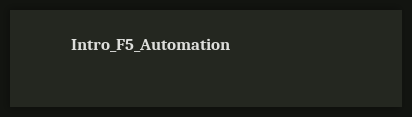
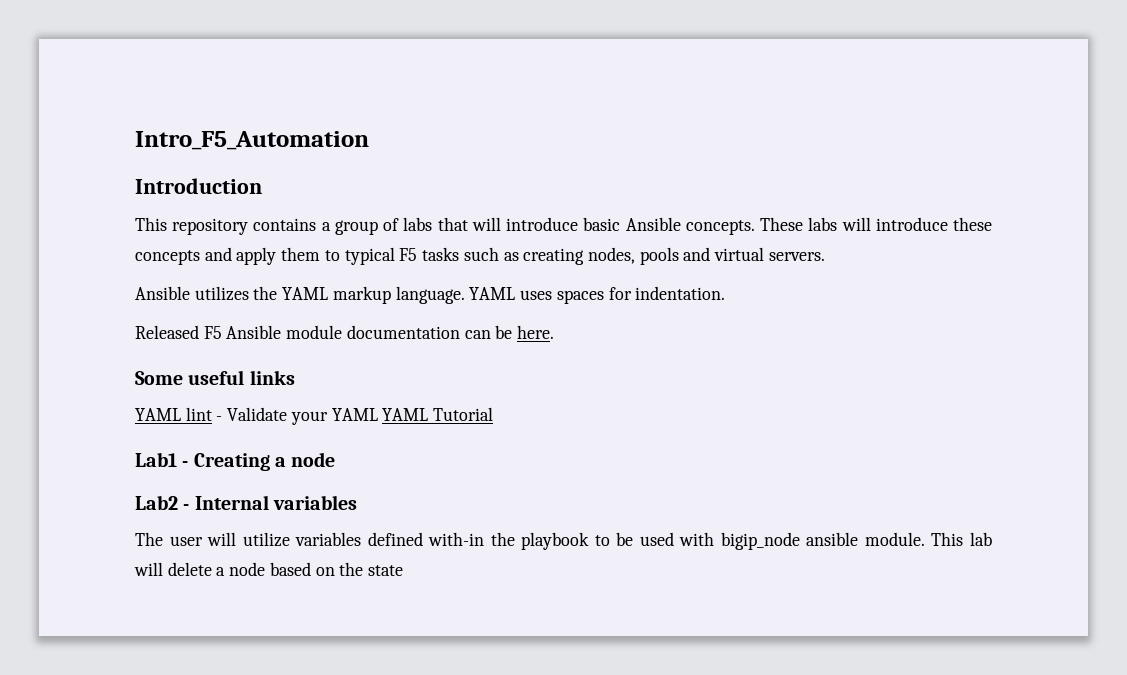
(230, 45) none -> [135,178,262,194] [135,217,993,235] [135,247,825,265] [135,286,726,304] [135,325,555,339] [135,370,295,385] [135,407,494,425] [135,452,336,471] [135,495,357,510] [135,532,992,550] [134,562,404,576] // Introduction // This repository contains a group of labs that will introduce basic Ansible concepts. These labs will introduce these concepts and apply them to typical F5 tasks such as creating nodes, pools and virtual servers. // Ansible utilizes the YAML markup language. YAML uses spaces for indentation. // Released F5 Ansible module documentation can be here. // Some useful links // YAML lint - Validate your YAML YAML Tutorial // Lab1 - Creating a node // Lab2 - Internal variables // The user will utilize variables defined with-in the playbook to be used with bigip_node ansible module. This lab will delete a node based on the state

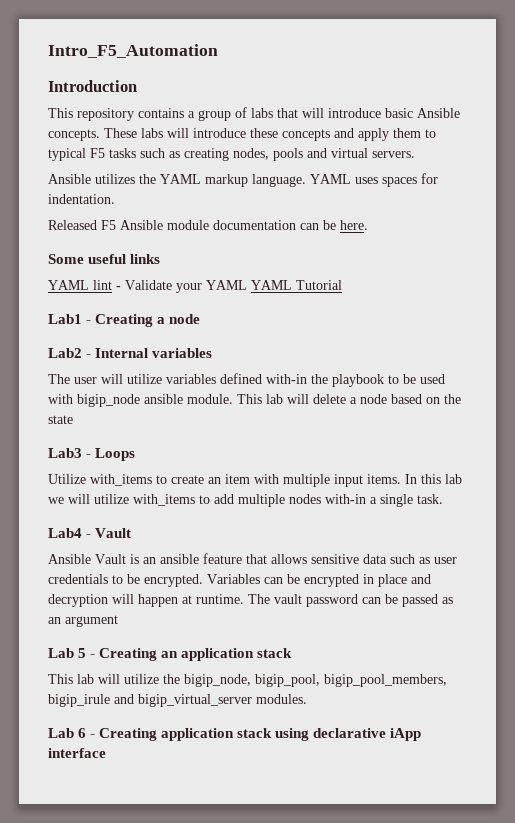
(404, 570) none -> [48,448,136,461] [48,474,462,487] [48,494,443,507] [48,528,132,538] [48,553,457,564] [48,574,431,587] [48,594,453,607] [48,615,118,627] [48,648,293,661] [48,674,447,687] [48,694,307,707] [48,728,422,741] [48,748,106,758] // Lab3 - Loops // Utilize with_items to create an item with multiple input items. In this lab we will utilize with_items to add multiple nodes with-in a single task. // Lab4 - Vault // Ansible Vault is an ansible feature that allows sensitive data such as user credentials to be encrypted. Variables can be encrypted in place and decryption will happen at runtime. The vault password can be passed as an argument // Lab 5 - Creating an application stack // This lab will utilize the bigip_node, bigip_pool, bigip_pool_members, bigip_irule and bigip_virtual_server modules. // Lab 6 - Creating application stack using declarative iApp interface

